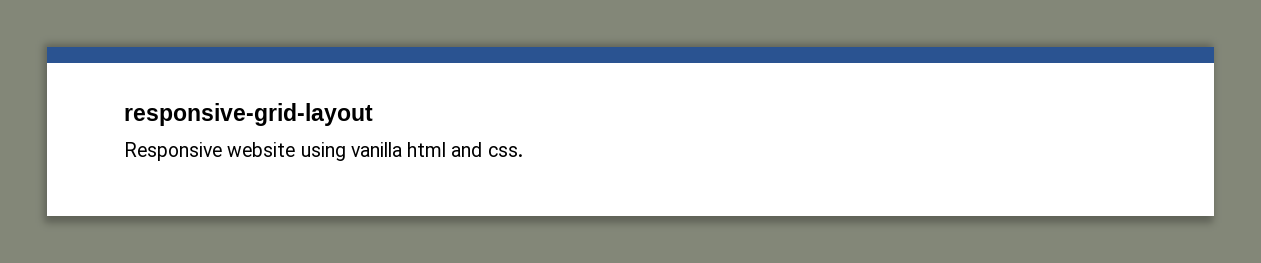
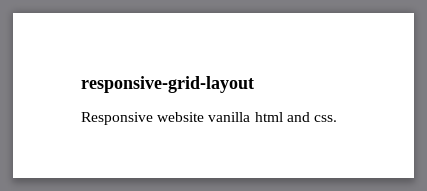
[300,142,346,161] using -> (205, 117) none

